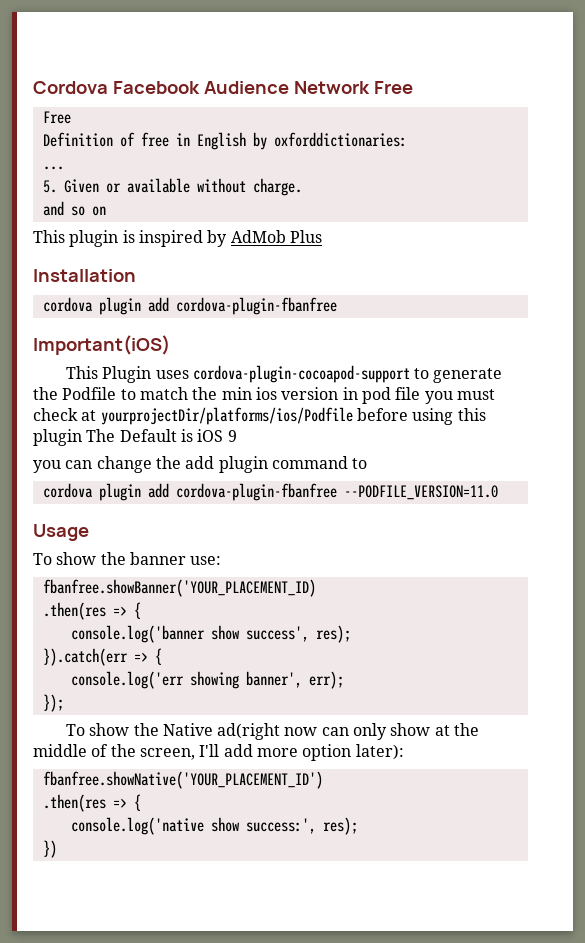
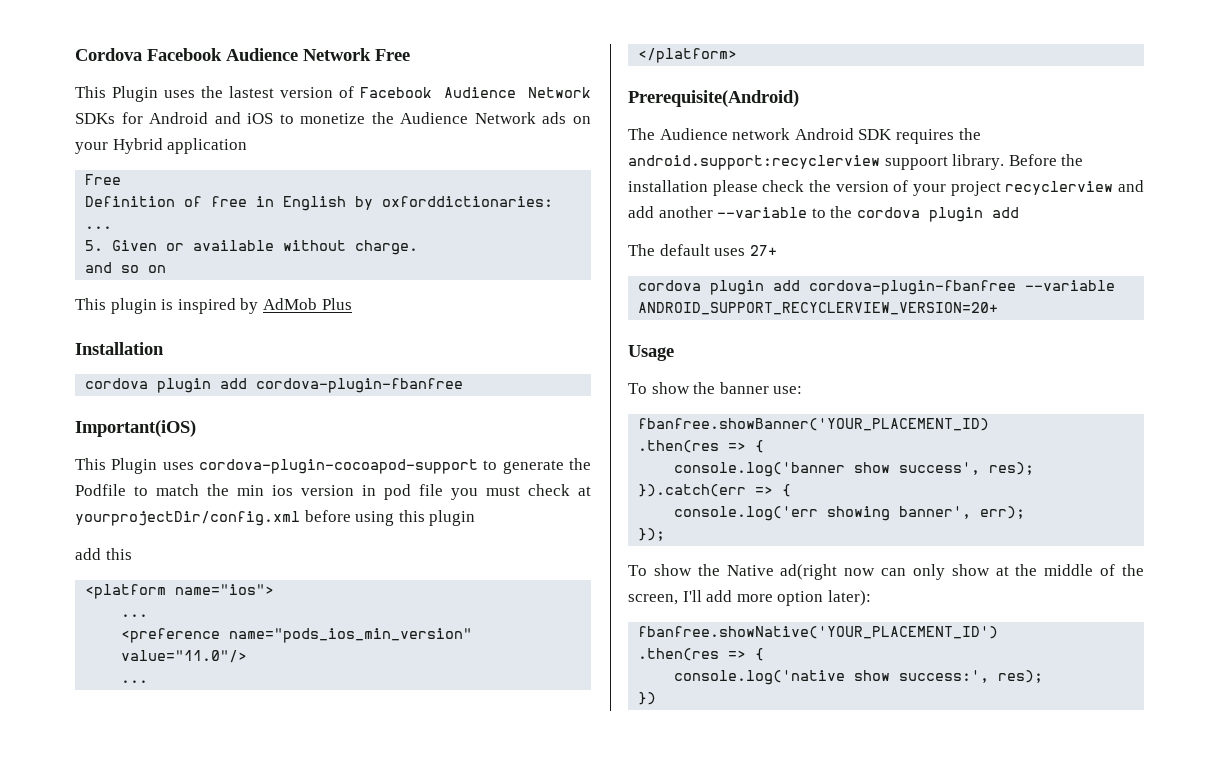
(413, 87) none -> [75,86,591,102] [75,112,591,124] [75,138,248,154] // This Plugin uses the lastest version of Facebook Audience Network SDKs for Android and iOS to monetize the Audience Network ads on your Hybrid application
[100,407,353,425] yourprojectDir/platforms/ios/Podfile -> [75,511,300,526] yourprojectDir/config.xml
[86,429,237,442] [33,456,368,473] [42,483,498,501] The Default is iOS 9 // you can change the add plugin command to // cordova plugin add cordova-plugin-fbanfree --PODFILE_VERSION=11.0 -> [75,548,132,560] [85,584,275,599] [121,614,149,617] [121,628,473,643] [121,650,248,663] [121,680,149,683] [638,48,738,63] [628,90,799,107] [628,128,981,144] [628,154,1084,170] [628,180,1144,196] [628,206,1019,222] [628,244,777,256] [638,280,1116,295] [638,302,999,315] // add this // <platform name="ios"> // ... // <preference name="pods_ios_min_version" value="11.0"/> // ... // </platform> // Prerequisite(Android) // The Audience network Android SDK requires the android.support:recyclerview suppoort library. Before the installation please check the version of your project recyclerview and add another --variable to the cordova plugin add // The default uses 27+ // cordova plugin add cordova-plugin-fbanfree --variable ANDROID_SUPPORT_RECYCLERVIEW_VERSION=20+

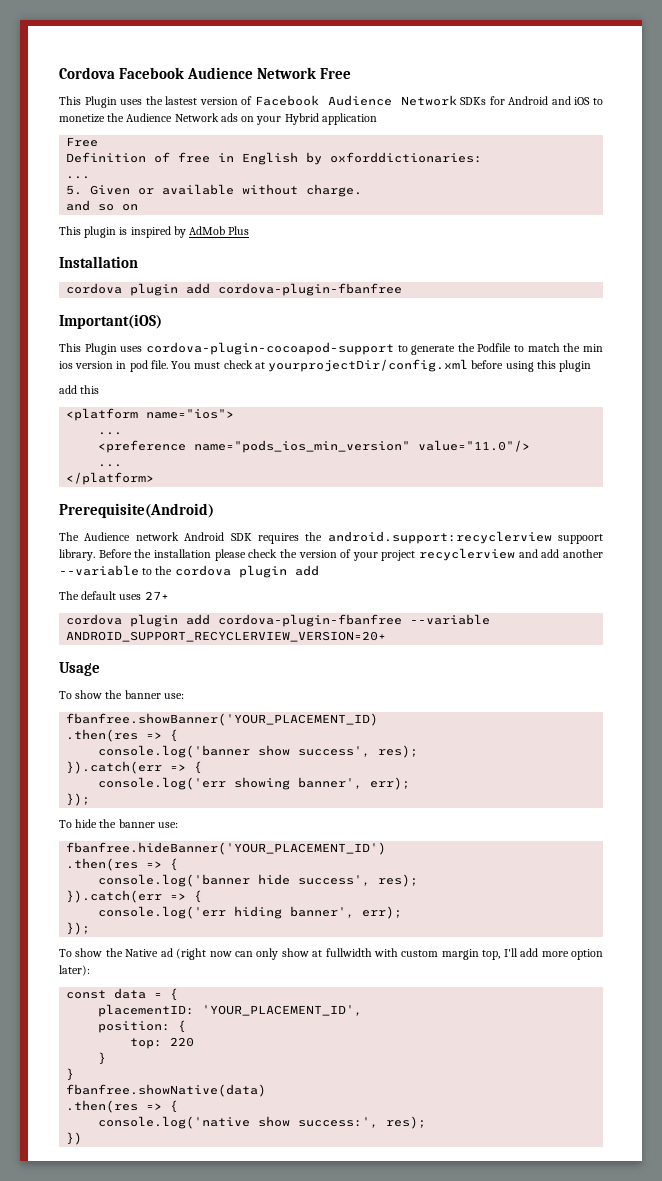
[419,484,478,500] file you -> [150,360,192,369] file. You
(666, 534) none -> [59,819,178,828] [66,842,387,855] [66,858,179,871] [98,874,419,887] [66,890,203,903] [98,906,403,919] [66,922,91,935] // To hide the banner use: // fbanfree.hideBanner('YOUR_PLACEMENT_ID') // .then(res => { // console.log('banner hide success', res); // }).catch(err => { // console.log('err hiding banner', err); // });
[780,564,838,580] ad(right -> [160,948,207,960] ad (right
[1015,564,1145,576] [628,594,678,605] the middle of the screen, -> [325,948,501,960] fullwidth with custom margin top,
[638,626,999,639] fbanfree.showNative('YOUR_PLACEMENT_ID') -> [66,988,179,1001] [98,1004,363,1017] [98,1020,187,1033] [130,1037,195,1049] [98,1052,107,1065] [66,1068,75,1081] [66,1084,267,1097] const data = { // placementID: 'YOUR_PLACEMENT_ID', // position: { // top: 220 // } // } // fbanfree.showNative(data)

